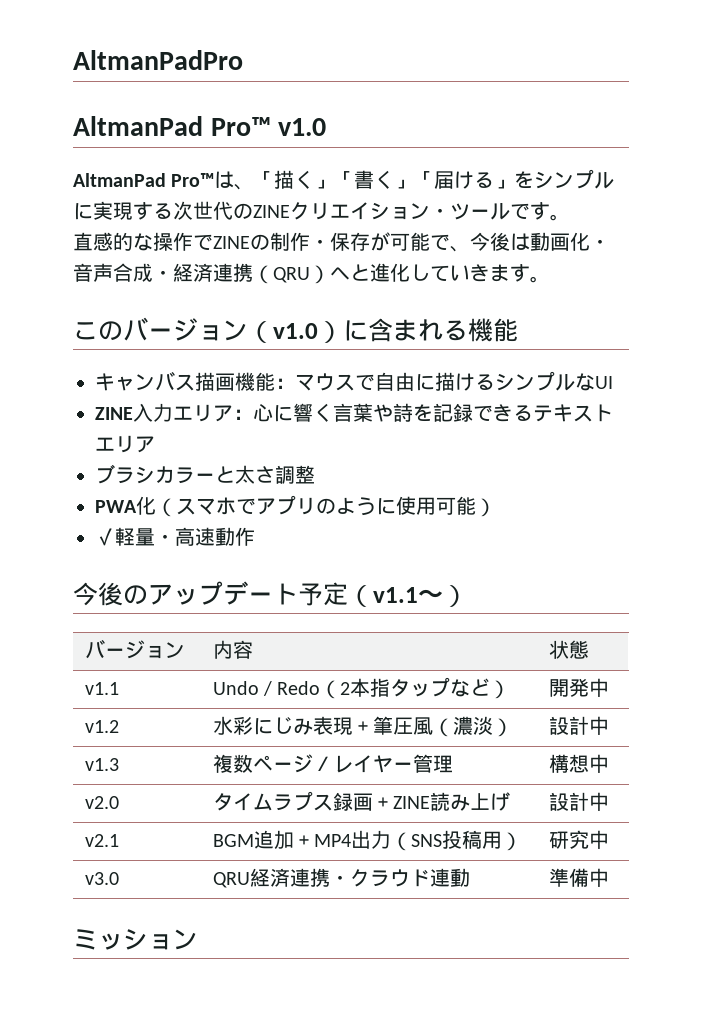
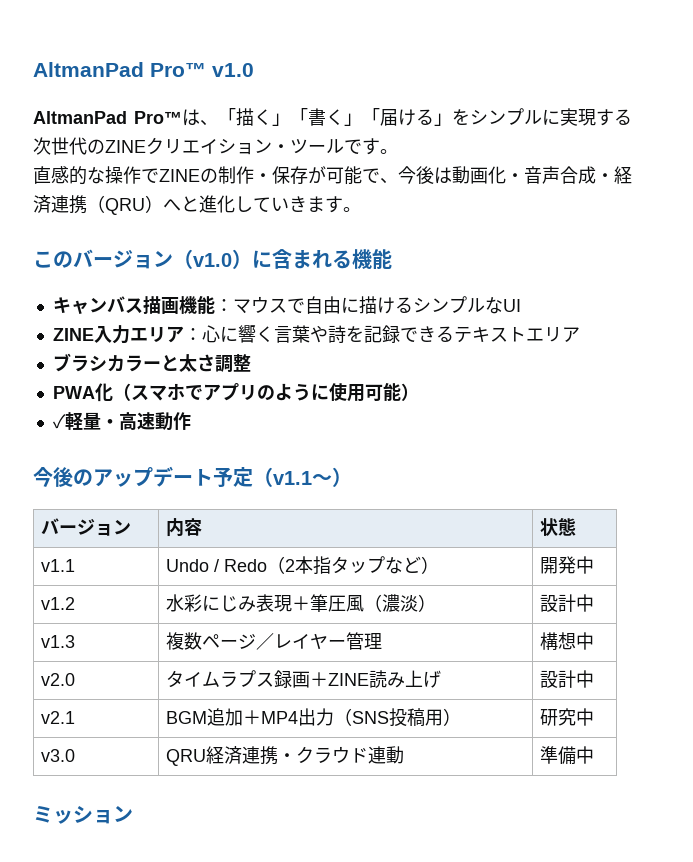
[73,50,243,70] AltmanPadPro // -> (33, 69) none

